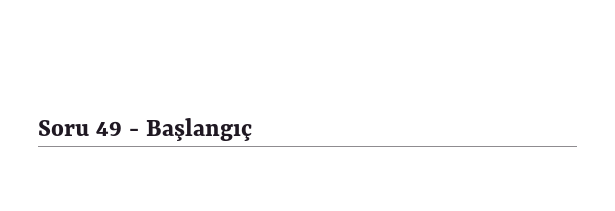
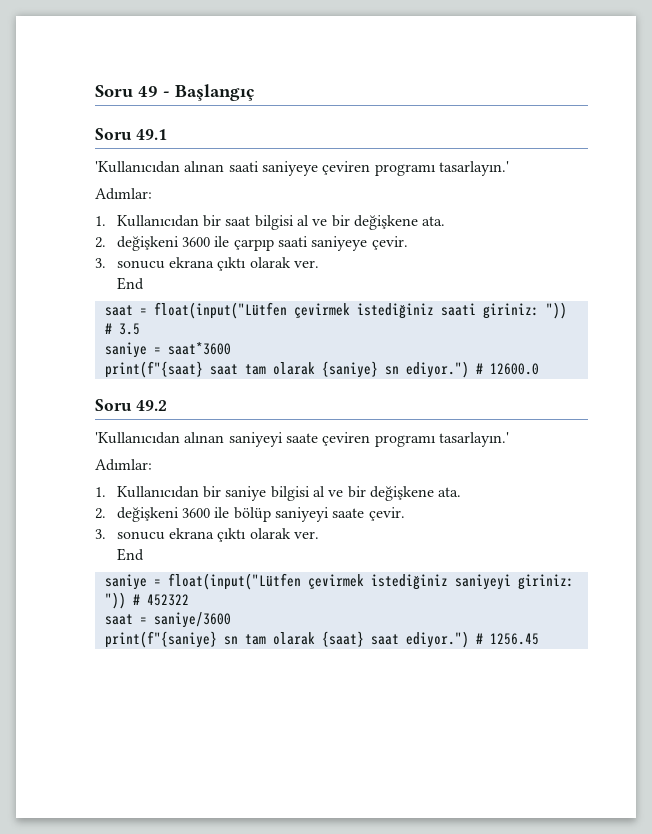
(253, 129) none -> [95,128,167,140] [95,161,509,176] [95,188,152,200] [95,215,446,230] [95,236,408,251] [95,257,320,271] [116,277,144,290] [104,302,567,319] [104,323,140,335] [104,342,231,358] [104,361,539,378] [95,399,167,411] [95,432,509,447] [95,459,152,471] [95,486,462,501] [95,507,405,522] [95,528,320,542] [116,548,144,561] [104,573,574,590] [104,592,189,609] [104,612,231,628] [104,631,539,648] // Soru 49.1 // 'Kullanıcıdan alınan saati saniyeye çeviren programı tasarlayın.' // Adımlar: // 1. Kullanıcıdan bir saat bilgisi al ve bir değişkene ata. // 2. değişkeni 3600 ile çarpıp saati saniyeye çevir. // 3. sonucu ekrana çıktı olarak ver. // End // saat = float(input("Lütfen çevirmek istediğiniz saati giriniz: ")) # 3.5 // saniye = saat*3600 // print(f"{saat} saat tam olarak {saniye} sn ediyor.") # 12600.0 // Soru 49.2 // 'Kullanıcıdan alınan saniyeyi saate çeviren programı tasarlayın.' // Adımlar: // 1. Kullanıcıdan bir saniye bilgisi al ve bir değişkene ata. // 2. değişkeni 3600 ile bölüp saniyeyi saate çevir. // 3. sonucu ekrana çıktı olarak ver. // End // saniye = float(input("Lütfen çevirmek istediğiniz saniyeyi giriniz: ")) # 452322 // saat = saniye/3600 // print(f"{saniye} sn tam olarak {saat} saat ediyor.") # 1256.45

